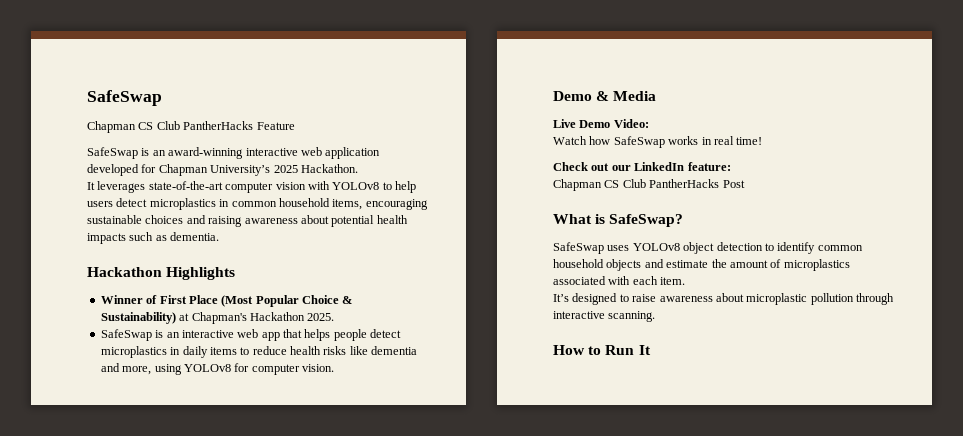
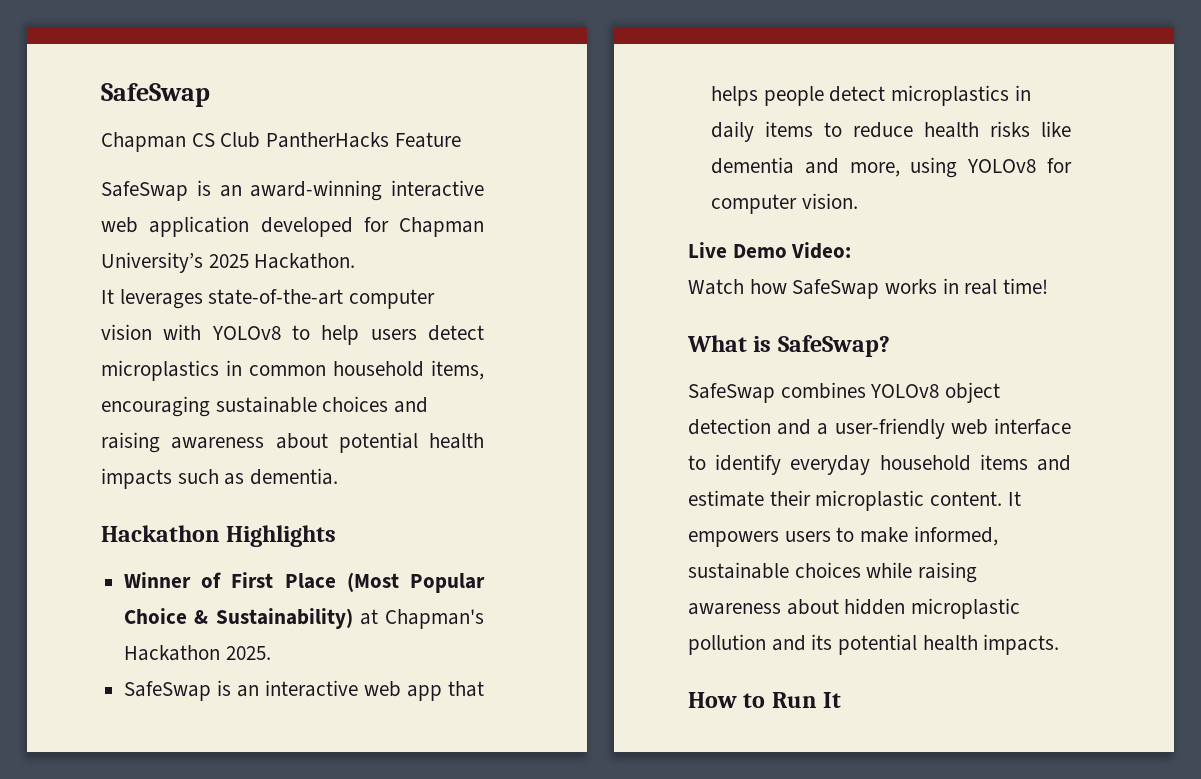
[553,91,657,101] // Demo & Media -> (858, 201) none
[553,162,731,171] [553,179,745,191] // Check out our LinkedIn feature: // Chapman CS Club PantherHacks Post -> (1049, 286) none
[607,245,630,251] uses -> [780,382,866,399] combines
[764,242,863,254] [553,259,850,271] [553,276,686,285] [553,293,744,305] to identify common household objects and estimate the amount of microplastics associated with each item. // It’s designed to raise awareness about -> [777,418,1071,439] [688,454,1071,475] [688,490,1021,511] [688,526,998,547] [688,562,978,583] [688,598,906,615] and a user-friendly web interface to identify everyday household items and estimate their microplastic content. It empowers users to make informed, sustainable choices while raising awareness about hidden
[856,293,894,305] [553,311,656,322] through interactive scanning. -> [771,634,1060,655] and its potential health impacts.

